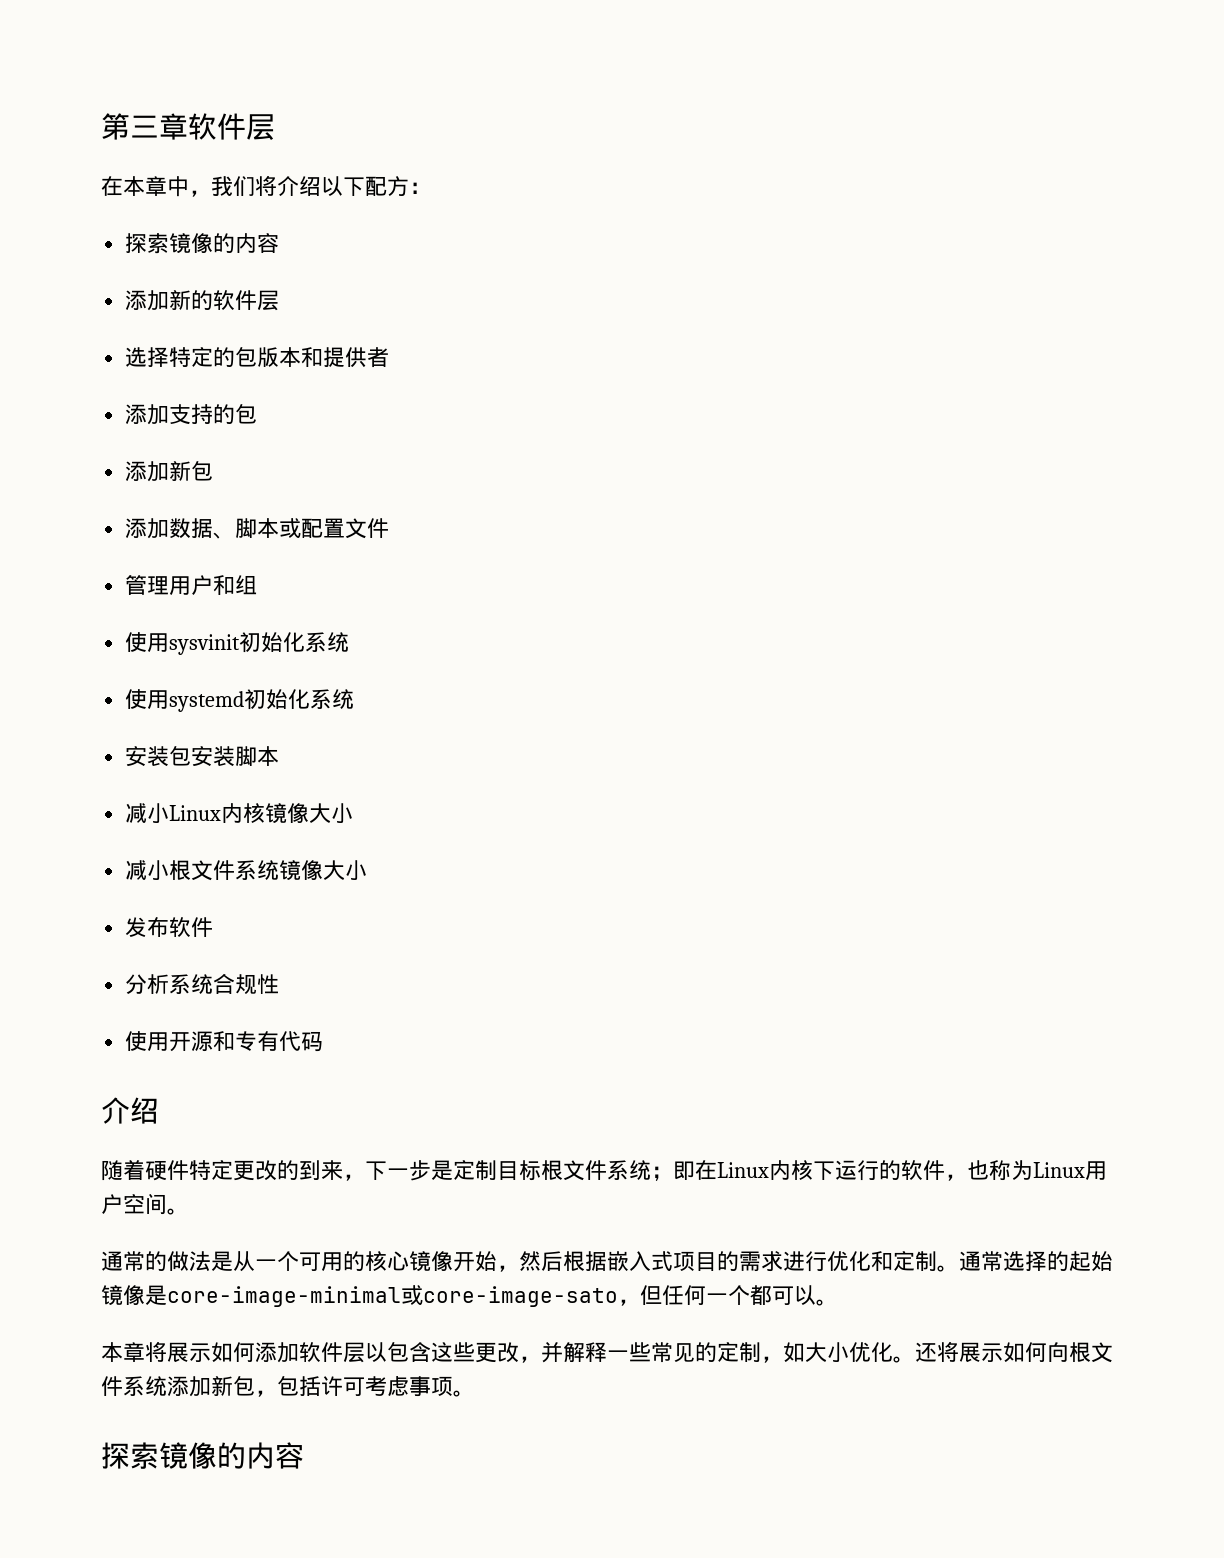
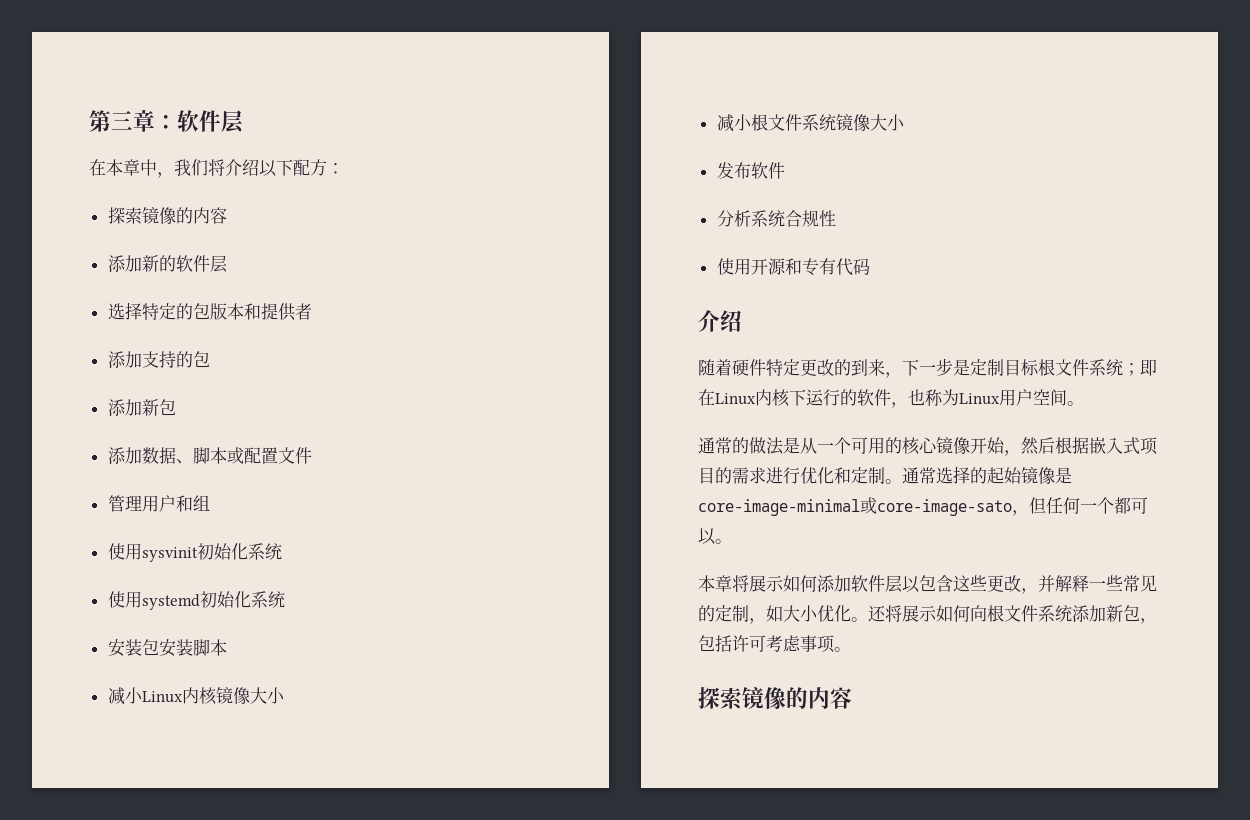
(188, 126) none -> [155,115,177,129] ：

